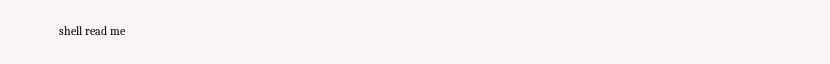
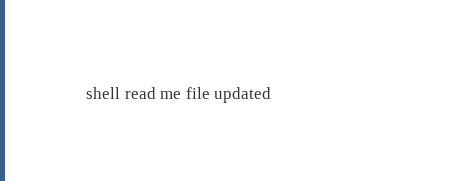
(127, 32) none -> [185,87,272,103] file updated

